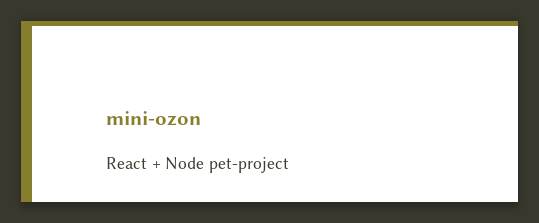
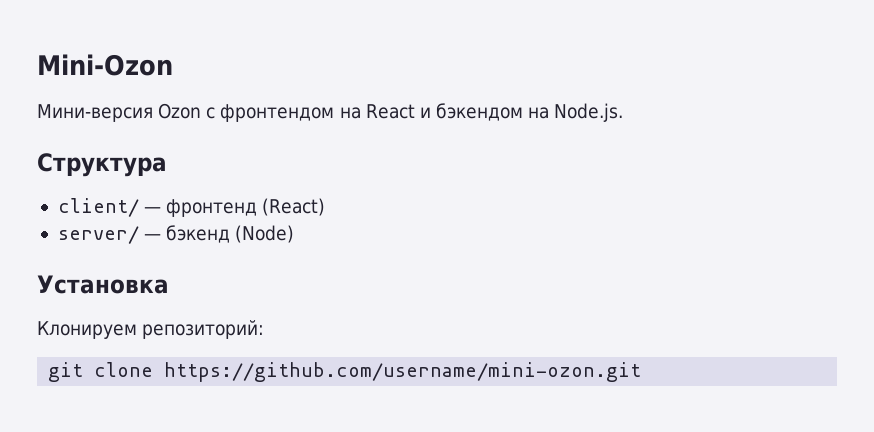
[106,111,201,126] [106,157,290,173] mini-ozon // React + Node pet-project -> [37,54,173,76] [37,103,624,122] [37,153,167,177] [57,198,326,217] [57,225,295,244] [37,275,169,294] [37,320,265,339] [48,362,642,382] Mini-Ozon // Мини-версия Ozon с фронтендом на React и бэкендом на Node.js. // Структура // client/ — фронтенд (React) // server/ — бэкенд (Node) // Установка // Клонируем репозиторий: // git clone https://github.com/username/mini-ozon.git

